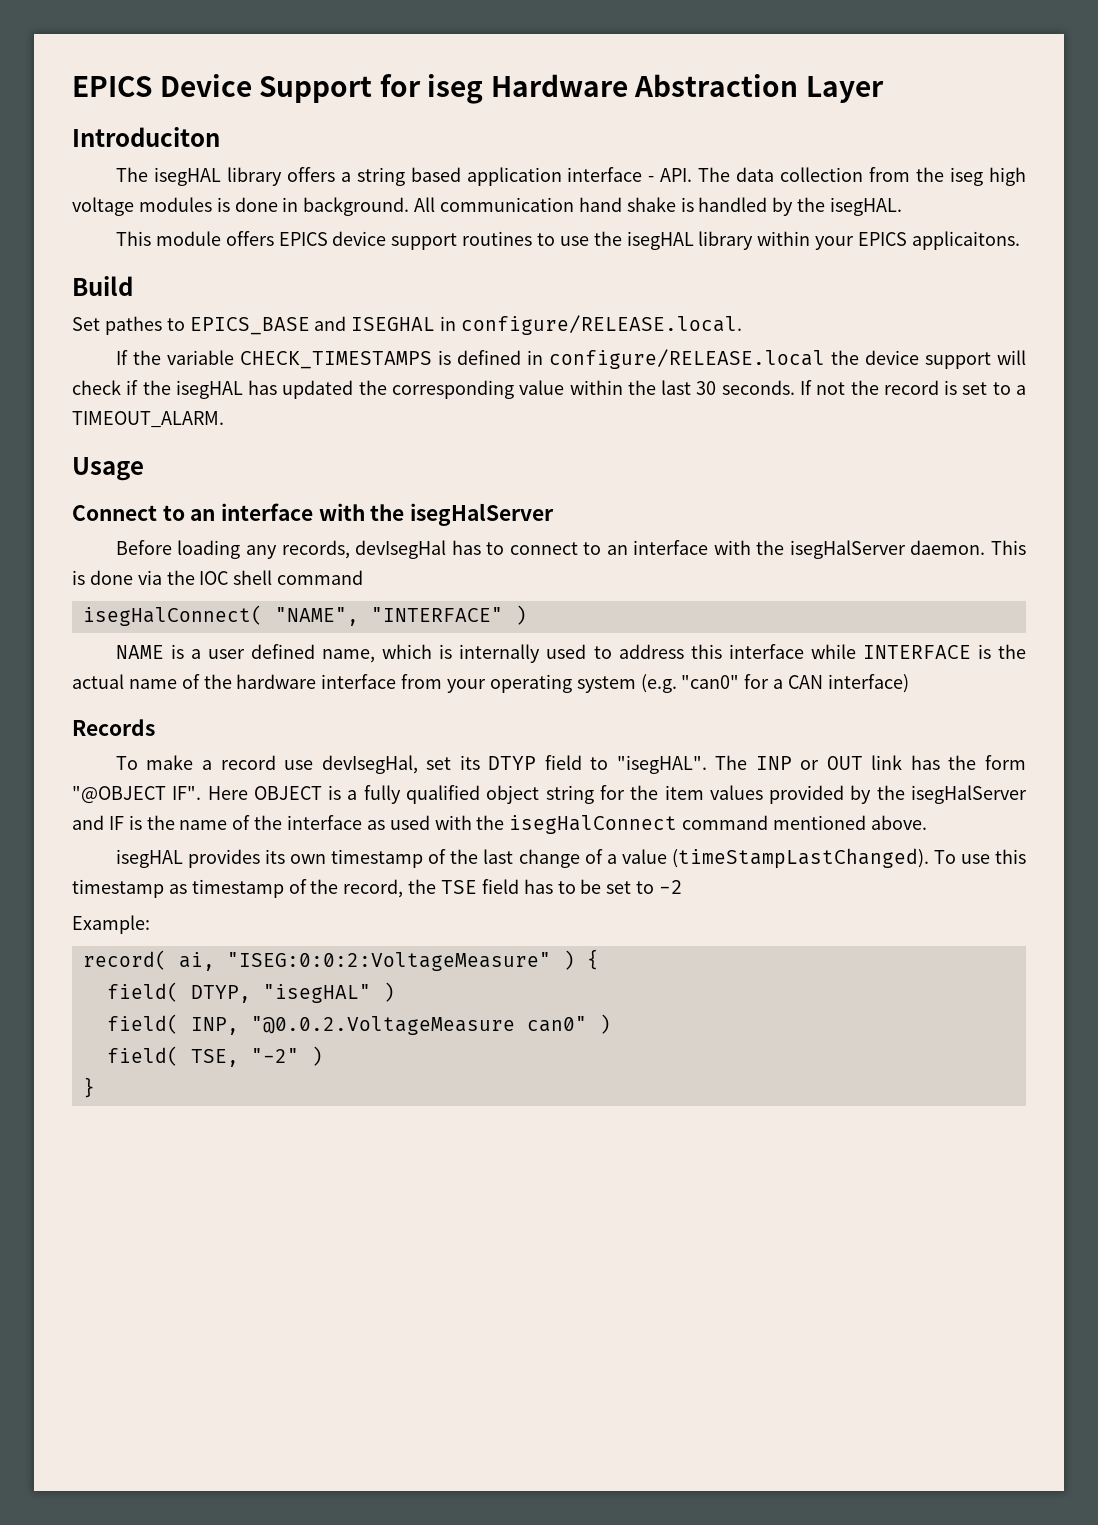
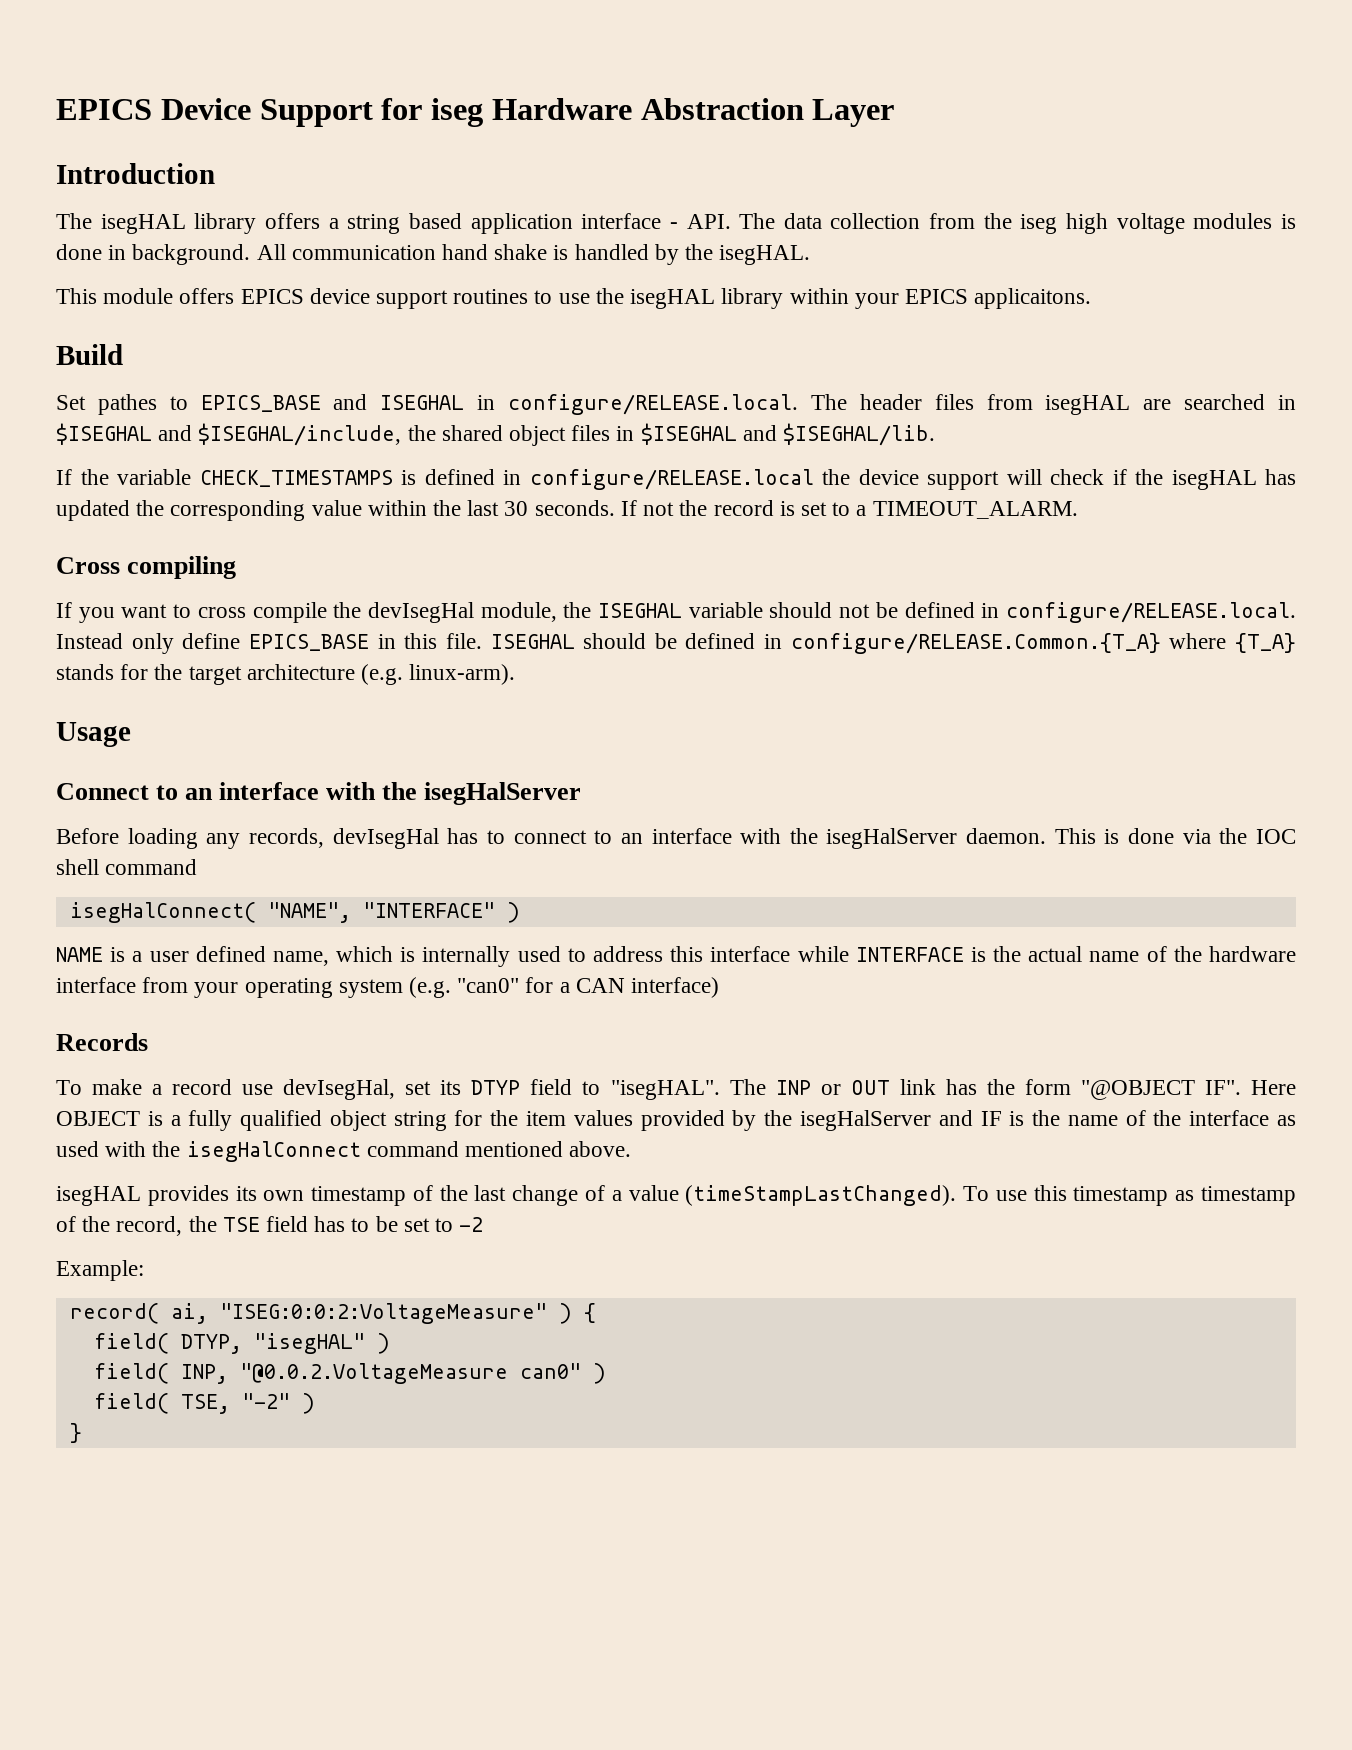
[72,127,220,147] Introduciton -> [56,163,215,184] Introduction
(743, 325) none -> [810,394,1296,415] [56,423,936,446] The header files from isegHAL are searched in $ISEGHAL and $ISEGHAL/include, the shared object files in $ISEGHAL and $ISEGHAL/lib.
(224, 419) none -> [56,556,237,579] [56,602,1297,623] [56,633,1296,654] [56,664,516,685] // Cross compiling // If you want to cross compile the devIsegHal module, the ISEGHAL variable should not be defined in configure/RELEASE.local. Instead only define EPICS_BASE in this file. ISEGHAL should be defined in configure/RELEASE.Common.{T_A} where {T_A} stands for the target architecture (e.g. linux-arm).

